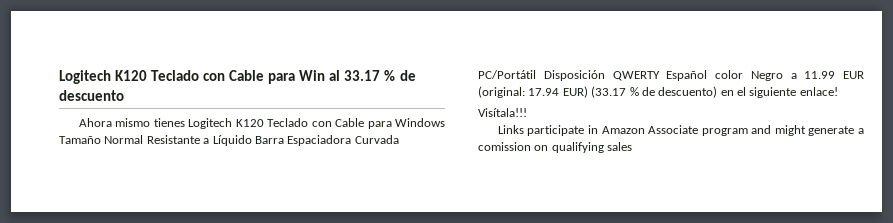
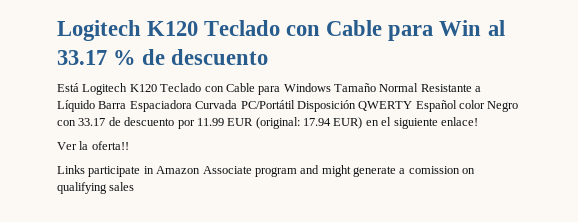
[78,118,185,127] Ahora mismo tienes -> [57,83,79,92] Está
[790,73,797,79] a -> [57,117,195,129] con 33.17 de descuento por
[591,86,718,98] (33.17 % de descuento) -> (363, 123) none
[478,108,527,117] Visítala!!! -> [57,141,129,150] Ver la oferta!!

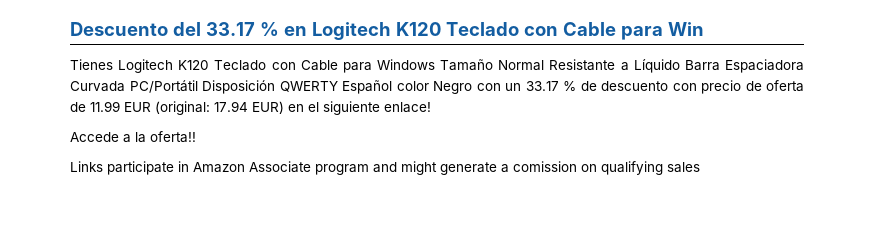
(57, 30) none -> [70,22,307,36] Descuento del 33.17 % en
[487,20,505,36] [57,49,269,65] [57,83,79,92] al 33.17 % de descuento // Está -> [70,59,113,70] // Tienes
[78,117,195,129] 33.17 de descuento por -> [505,80,804,94] [70,102,86,112] un 33.17 % de descuento con precio de oferta de
[57,142,77,150] Ver -> [70,132,131,143] Accede a

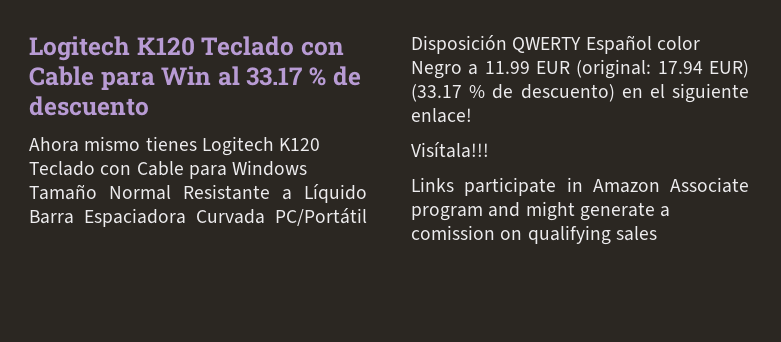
[70,22,307,36] Descuento del 33.17 % en -> (29, 48) none
[70,59,113,70] // Tienes -> [217,66,361,86] [29,96,149,116] [29,136,197,152] al 33.17 % de descuento // Ahora mismo tienes
[476,80,804,94] [70,102,86,112] con un 33.17 % de descuento con precio de oferta de -> [468,64,479,75] a
(284, 107) none -> [411,84,615,102] (33.17 % de descuento)
[70,131,196,143] Accede a la oferta!! -> [411,142,489,158] Visítala!!!

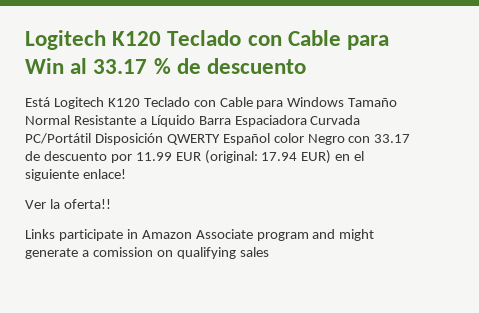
[29,136,197,152] Ahora mismo tienes -> [25,97,50,107] Está
[468,64,479,75] a -> [348,134,411,143] [25,151,132,163] con 33.17 de descuento por
[411,84,615,102] (33.17 % de descuento) -> (332, 157) none
[411,142,489,158] Visítala!!! -> [25,199,111,209] Ver la oferta!!

